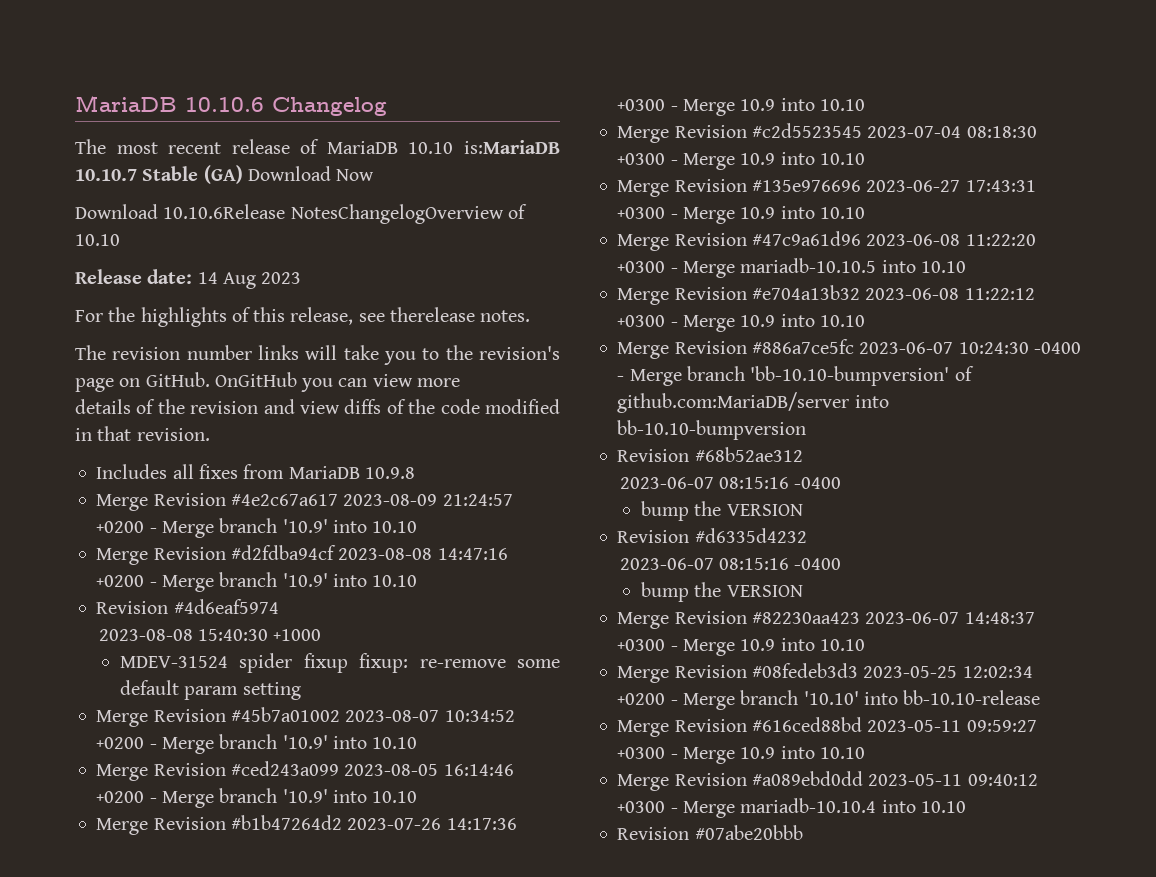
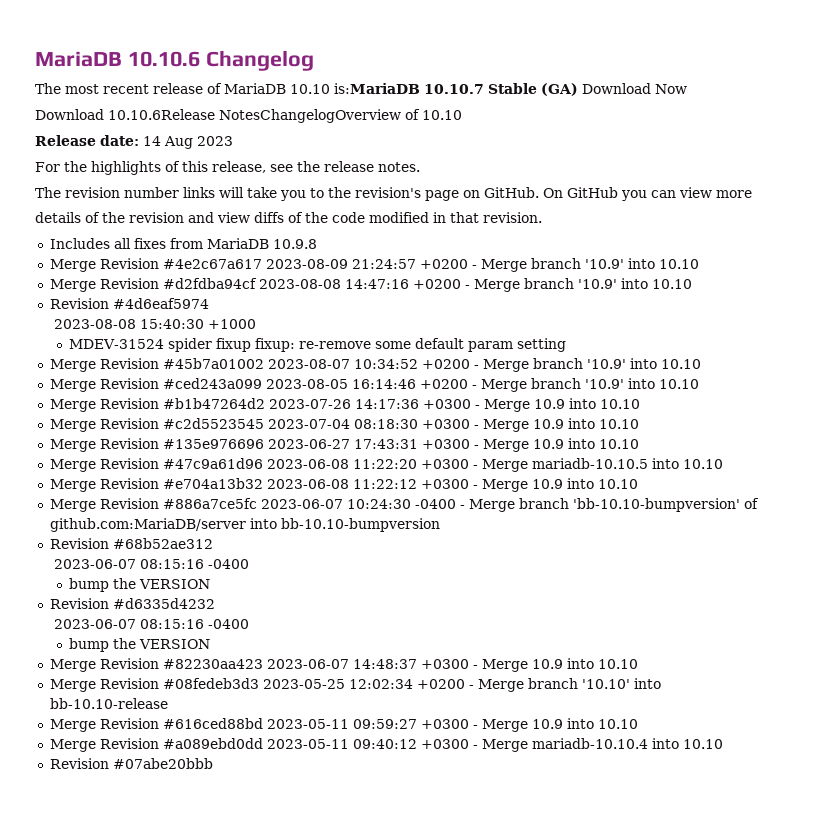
[389,307,475,322] therelease -> [297,161,374,172] the release
[214,372,297,387] OnGitHub -> [543,187,618,198] On GitHub

